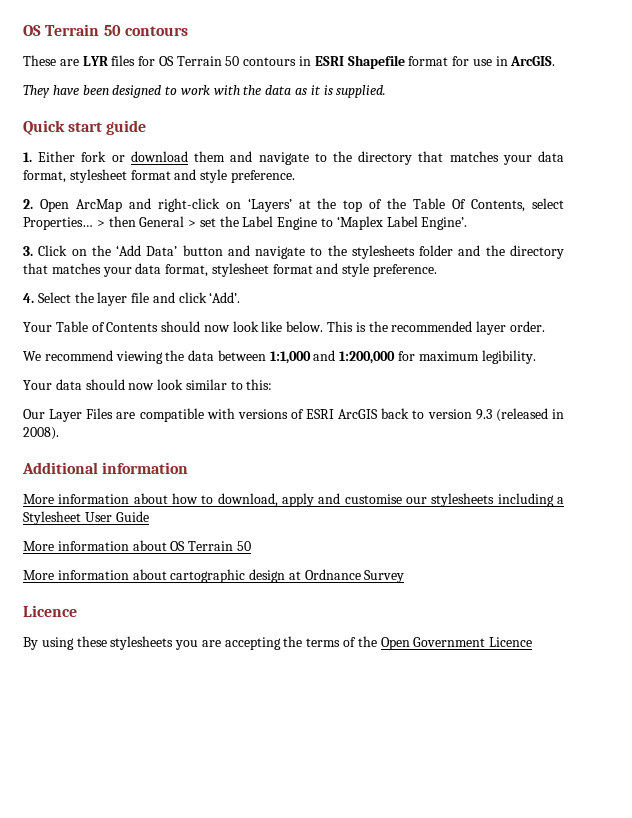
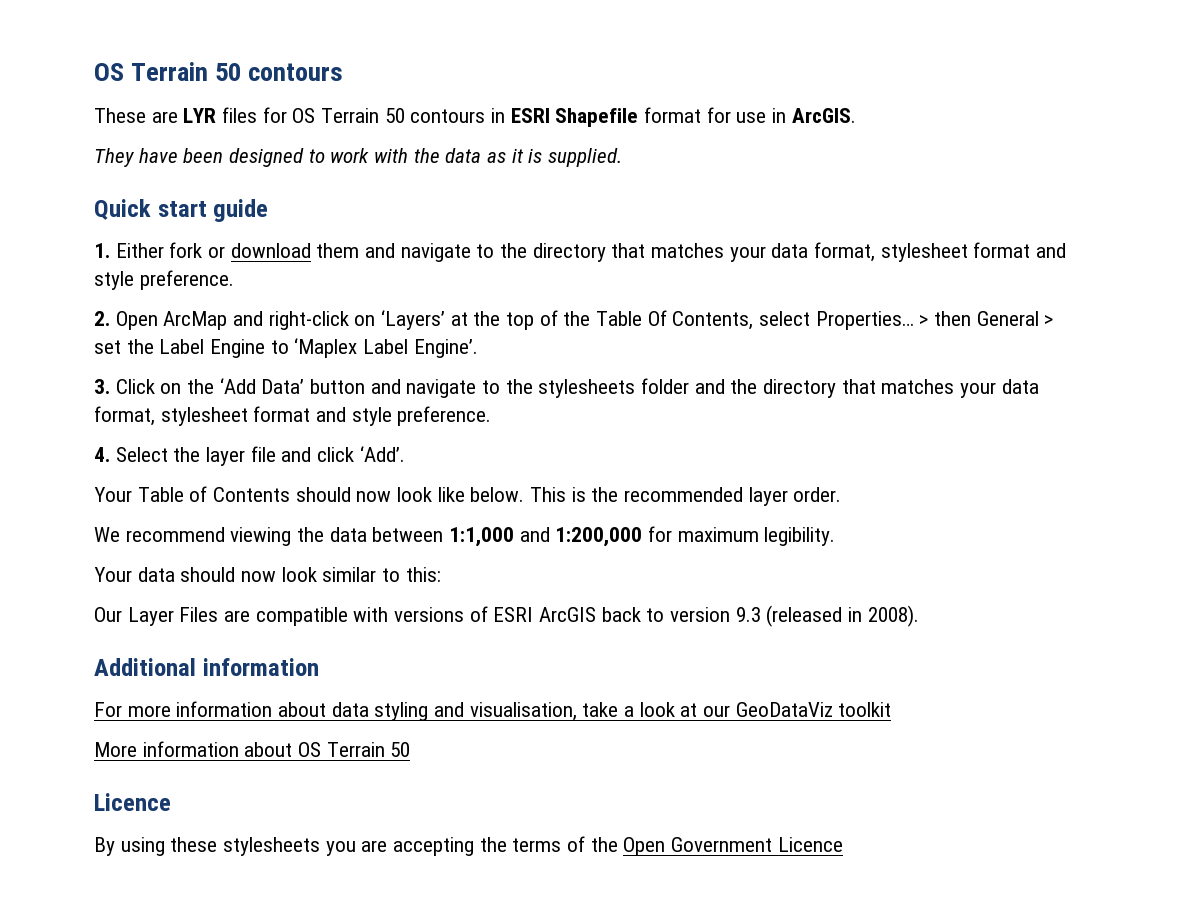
[23,493,564,507] [23,511,149,525] More information about how to download, apply and customise our stylesheets including a Stylesheet User Guide -> [94,701,892,721] For more information about data styling and visualisation, take a look at our GeoDataViz toolkit
[23,569,405,583] // More information about cartographic design at Ordnance Survey -> (411, 749) none

